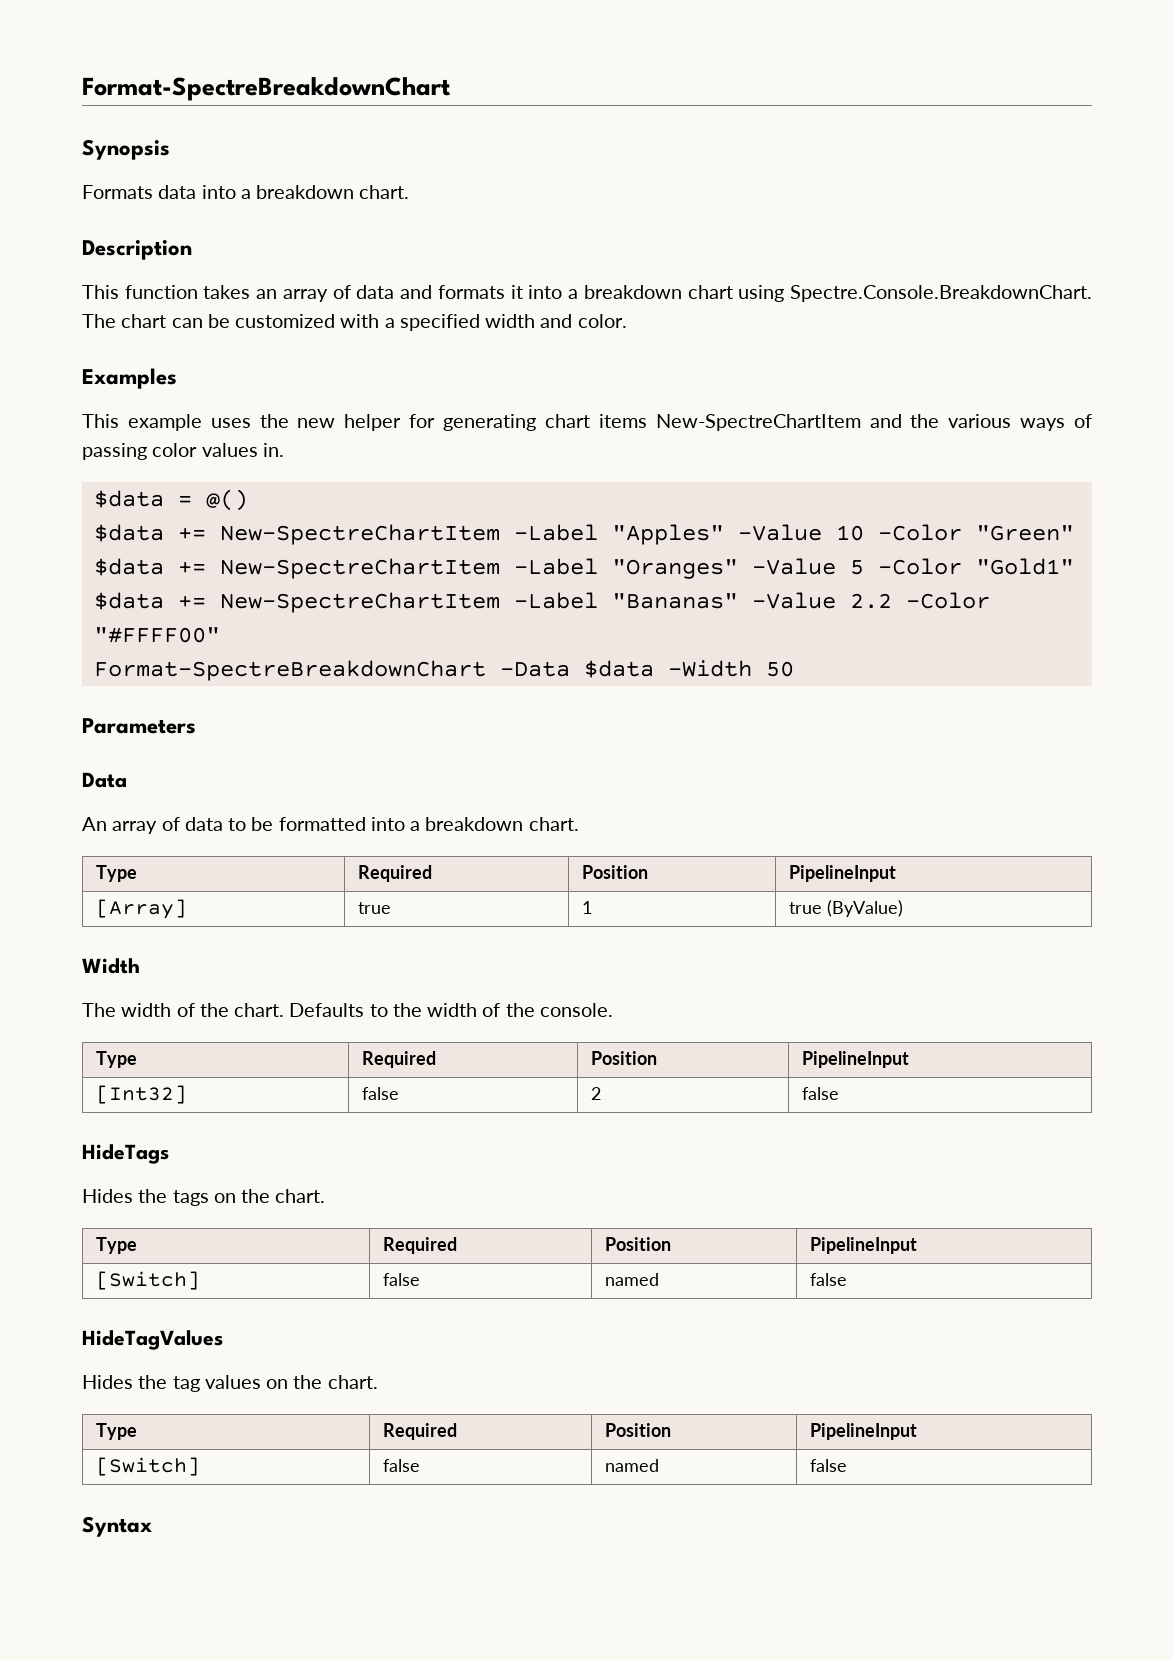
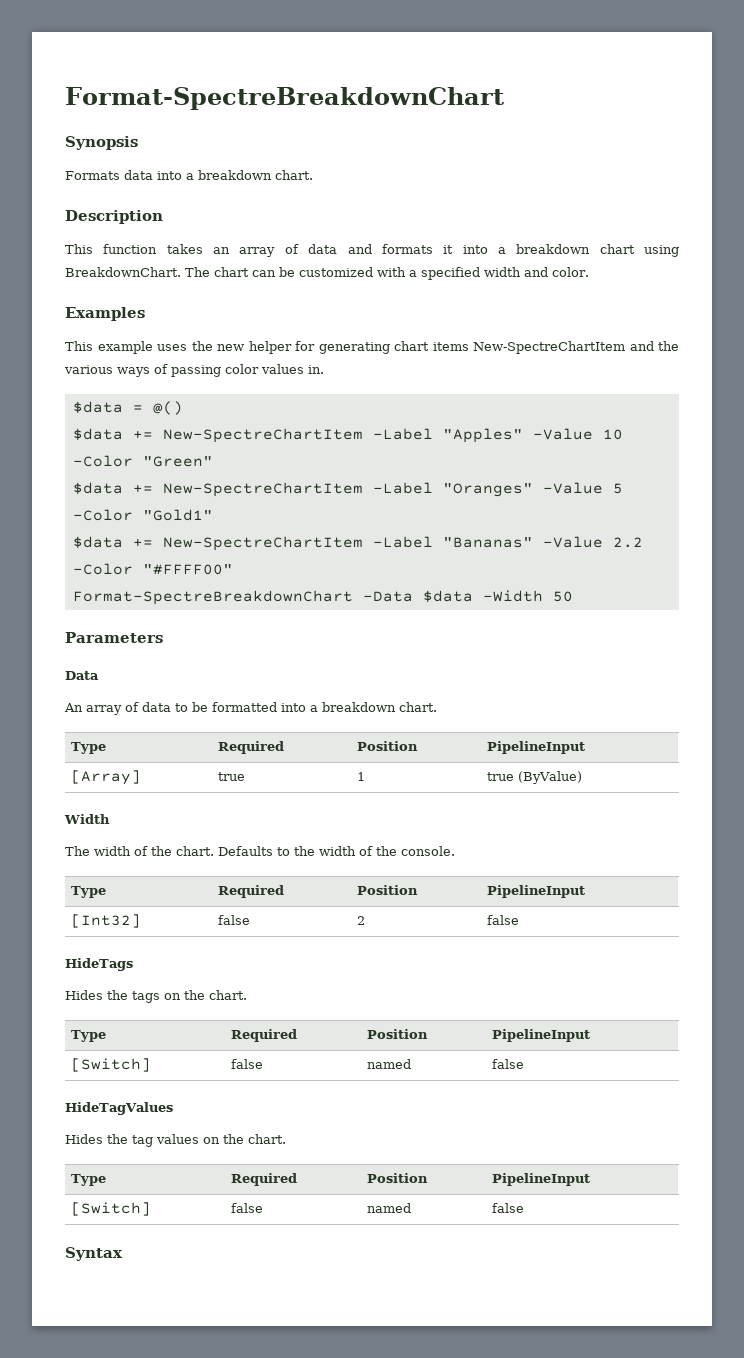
[790,285,1092,302] Spectre.Console.BreakdownChart. -> [65,267,181,277] BreakdownChart.

